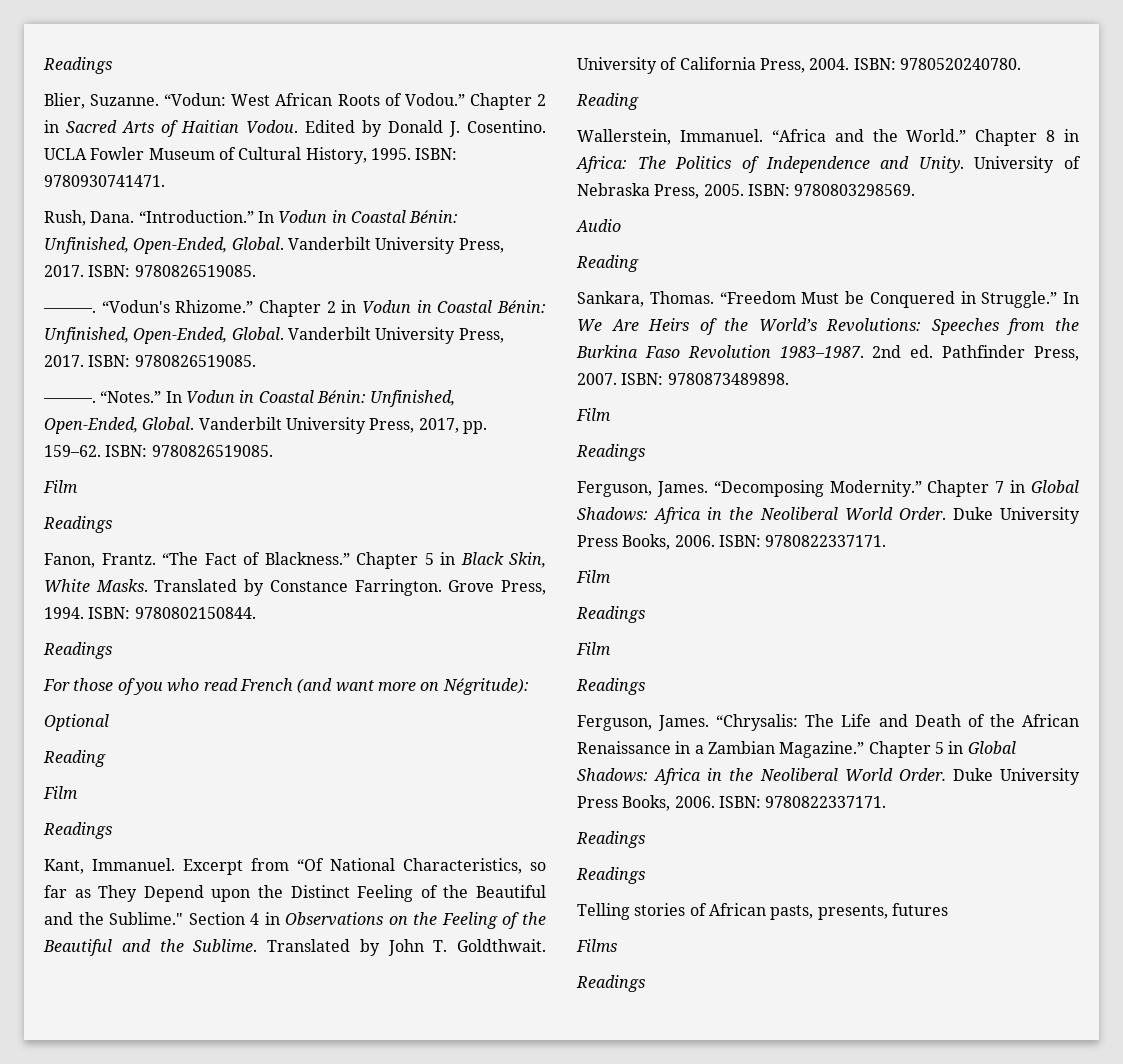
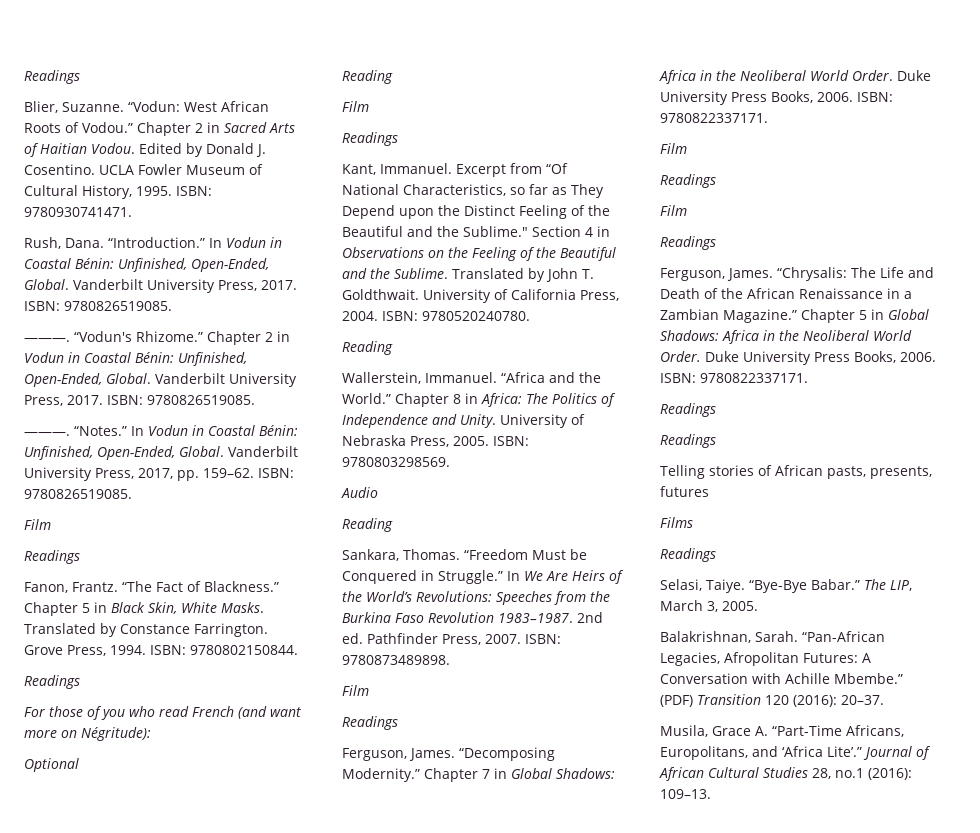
(645, 983) none -> [660,579,912,593] [660,600,758,612] [660,631,885,643] [660,652,871,666] [660,673,903,684] [660,694,884,707] [660,725,904,737] [660,746,931,760] [659,767,912,781] [660,789,711,799] // Selasi, Taiye. “Bye-Bye Babar.” The LIP, March 3, 2005. // Balakrishnan, Sarah. “Pan-African Legacies, Afropolitan Futures: A Conversation with Achille Mbembe.” (PDF) Transition 120 (2016): 20–37. // Musila, Grace A. “Part-Time Africans, Europolitans, and ‘Africa Lite’.” Journal of African Cultural Studies 28, no.1 (2016): 109–13.

